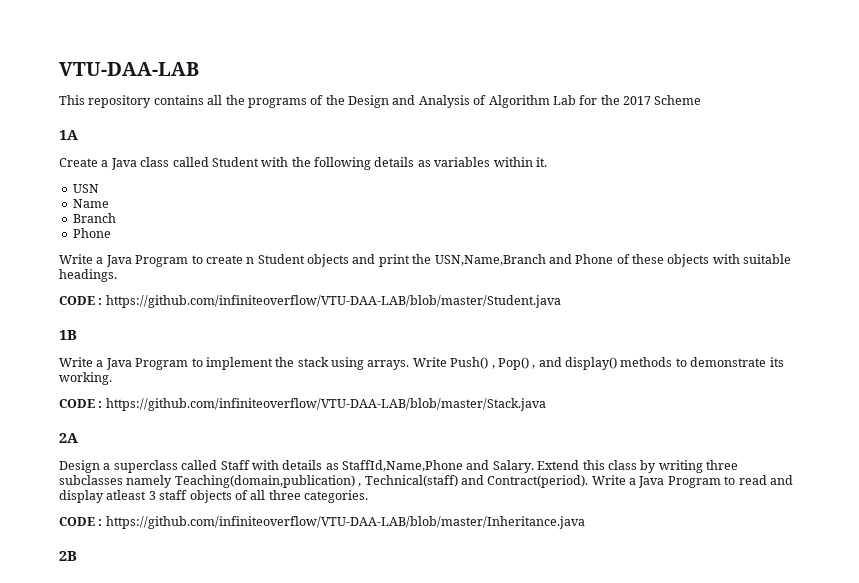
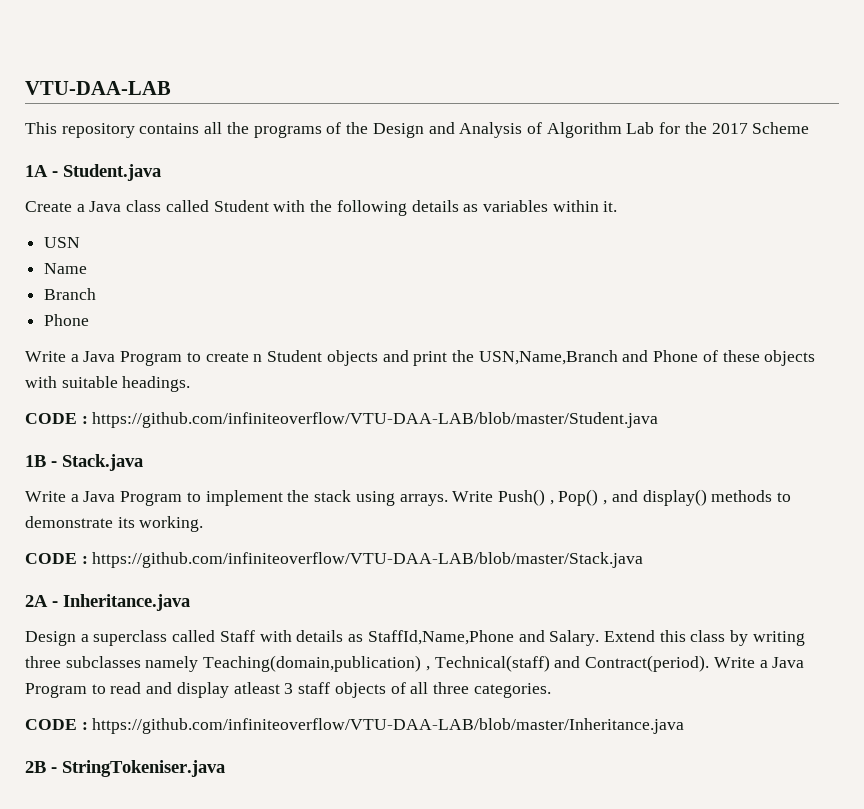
(78, 135) none -> [52,164,161,181] - Student.java
(77, 335) none -> [51,454,143,471] - Stack.java
(78, 438) none -> [52,594,190,611] - Inheritance.java
(77, 556) none -> [51,760,225,777] - StringTokeniser.java

